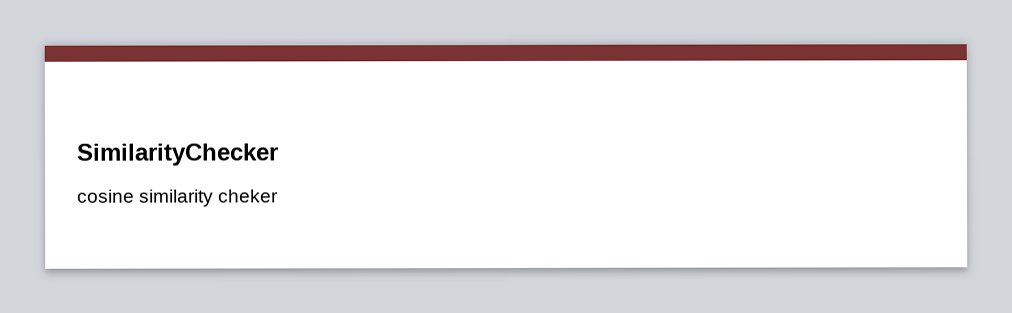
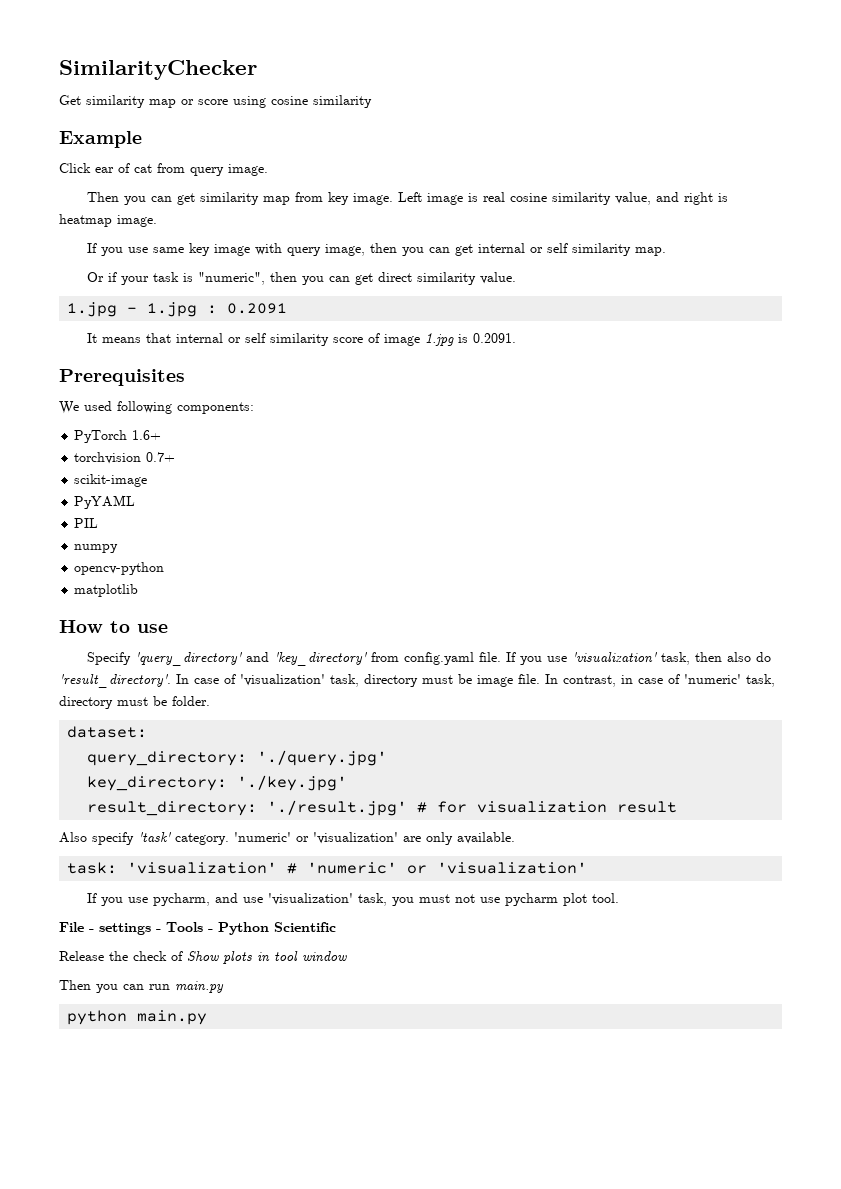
[77,189,280,207] cosine similarity cheker -> [59,95,372,108] [59,131,142,148] [59,163,268,176] [86,192,728,205] [59,214,157,227] [86,243,666,256] [86,272,516,285] [67,302,288,317] [86,333,516,346] [59,369,185,386] [59,401,254,414] [74,430,162,443] [74,452,176,464] [74,474,148,487] [74,495,136,509] [74,518,99,528] [74,544,119,553] [74,562,165,575] [74,584,139,597] [59,620,168,633] [86,652,771,666] [59,674,775,688] [59,696,210,709] [67,726,148,738] [87,750,388,766] [87,775,348,791] [87,800,678,816] [59,832,515,845] [67,862,588,874] [86,893,619,906] [59,922,336,935] [59,951,347,964] [59,980,224,993] [67,1010,208,1025] Get similarity map or score using cosine similarity // Example // Click ear of cat from query image. // Then you can get similarity map from key image. Left image is real cosine similarity value, and right is heatmap image. // If you use same key image with query image, then you can get internal or self similarity map. // Or if your task is "numeric", then you can get direct similarity value. // 1.jpg - 1.jpg : 0.2091 // It means that internal or self similarity score of image 1.jpg is 0.2091. // Prerequisites // We used following components: // PyTorch 1.6+ // torchvision 0.7+ // scikit-image // PyYAML // PIL // numpy // opencv-python // matplotlib // How to use // Specify 'query_directory' and 'key_directory' from config.yaml file. If you use 'visualization' task, then also do 'result_directory'. In case of 'visualization' task, directory must be image file. In contrast, in case of 'numeric' task, directory must be folder. // dataset: // query_directory: './query.jpg' // key_directory: './key.jpg' // result_directory: './result.jpg' # for visualization result // Also specify 'task' category. 'numeric' or 'visualization' are only available. // task: 'visualization' # 'numeric' or 'visualization' // If you use pycharm, and use 'visualization' task, you must not use pycharm plot tool. // File - settings - Tools - Python Scientific // Release the check of Show plots in tool window // Then you can run main.py // python main.py

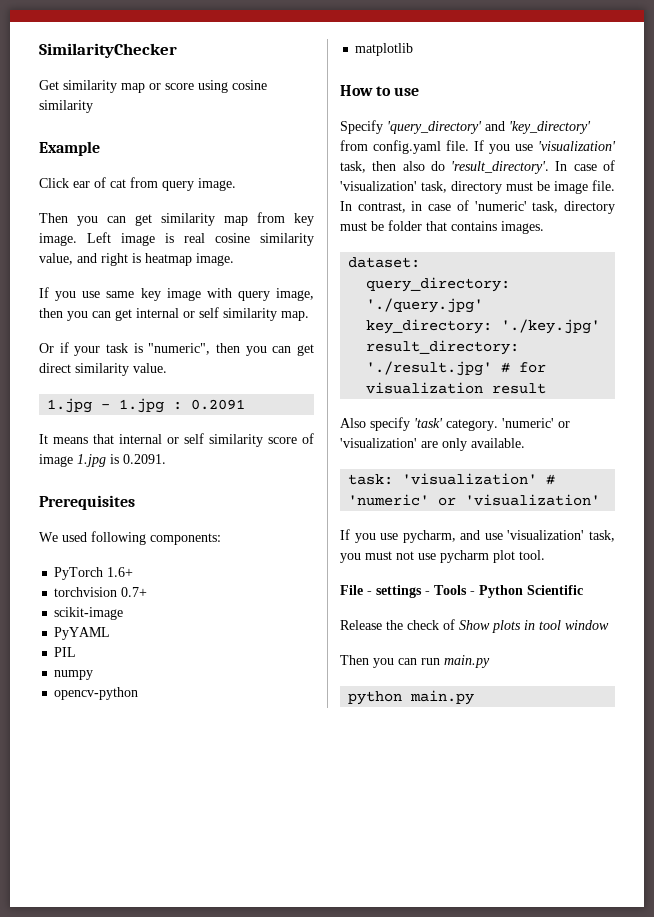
[172,696,210,706] folder. -> [388,220,544,234] folder that contains images.

